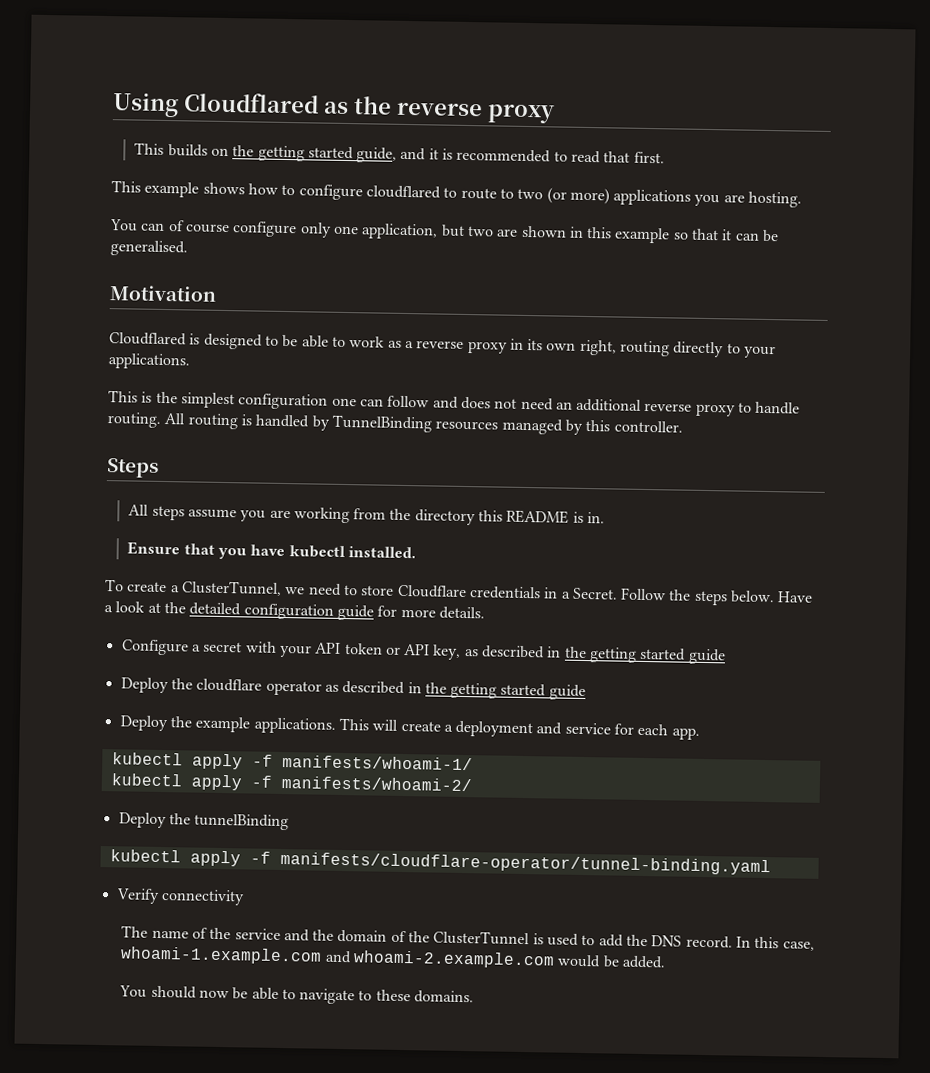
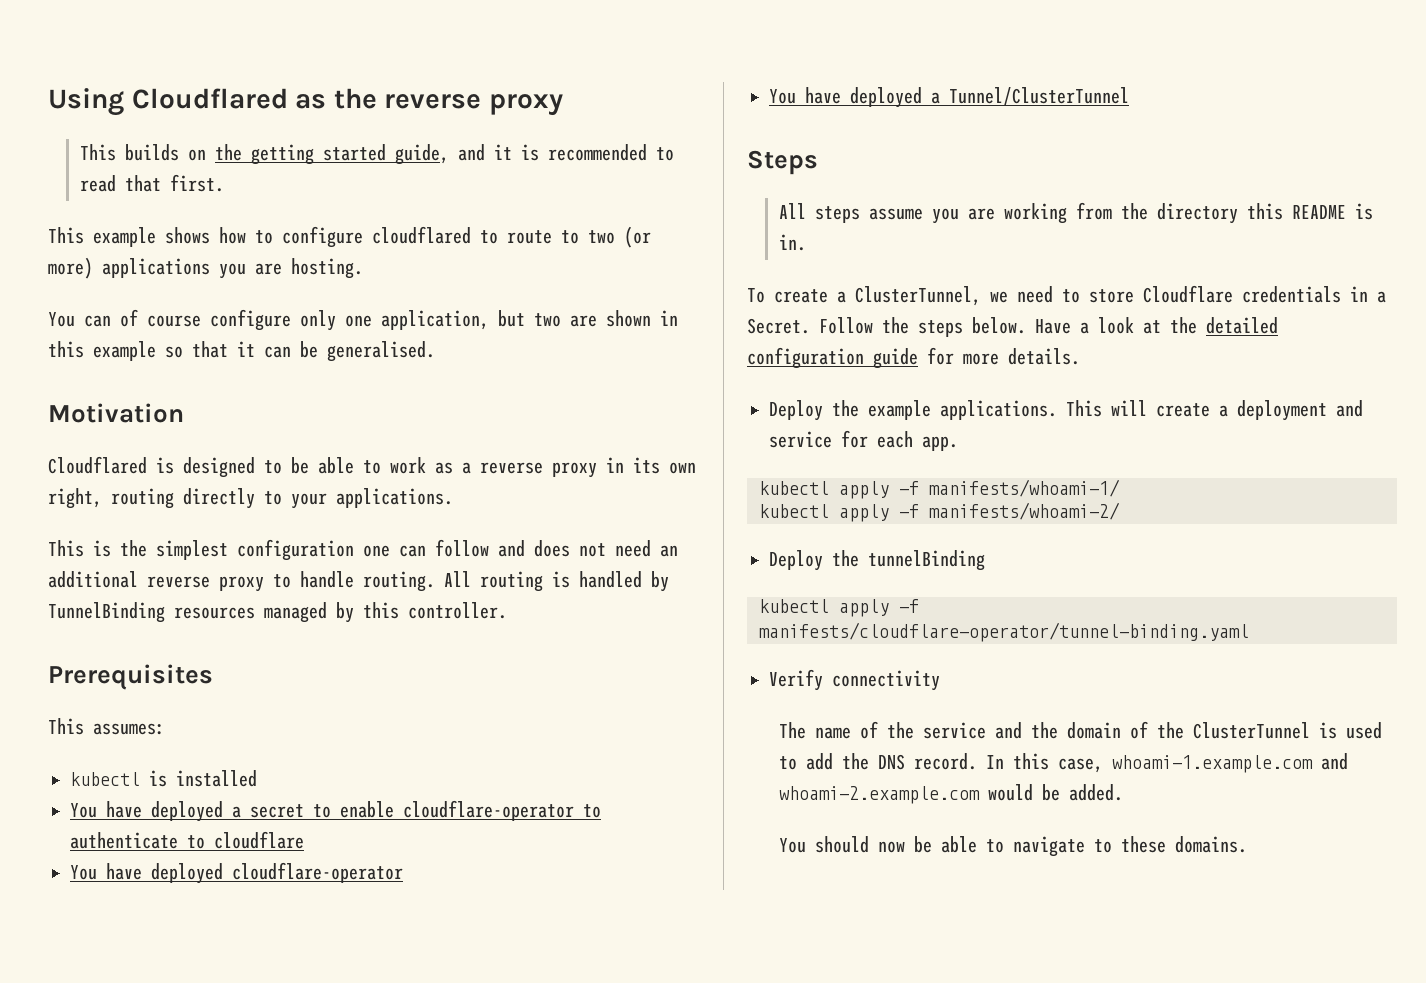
(683, 426) none -> [48,664,213,690] [48,718,165,735] [70,770,257,787] [70,800,601,822] [70,831,304,849] [70,862,403,884] [769,87,1129,108] // Prerequisites // This assumes: // kubectl is installed // You have deployed a secret to enable cloudflare-operator to authenticate to cloudflare // You have deployed cloudflare-operator // You have deployed a Tunnel/ClusterTunnel
[127,541,416,560] // Ensure that you have kubectl installed. -> (806, 242) none
[120,639,726,665] [120,677,586,701] // Configure a secret with your API token or API key, as described in the getting started guide // Deploy the cloudflare operator as described in the getting started guide -> (1080, 356) none

